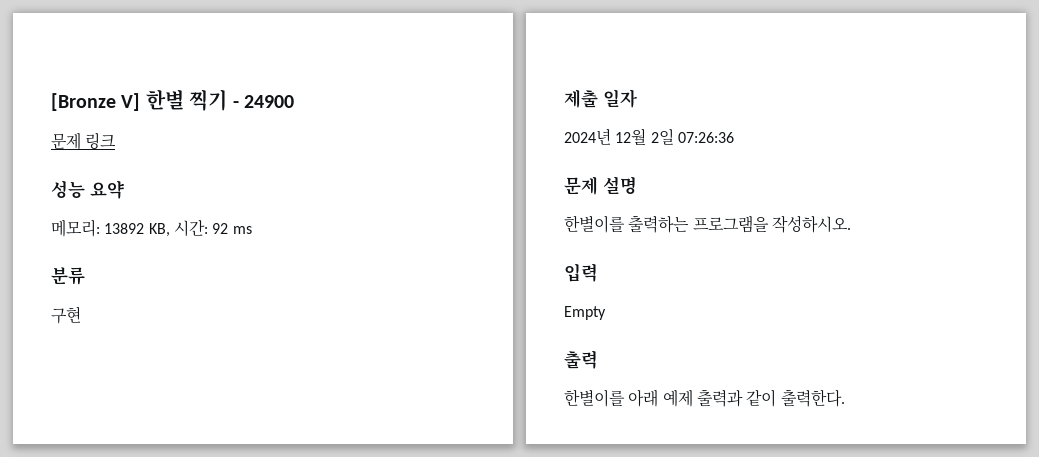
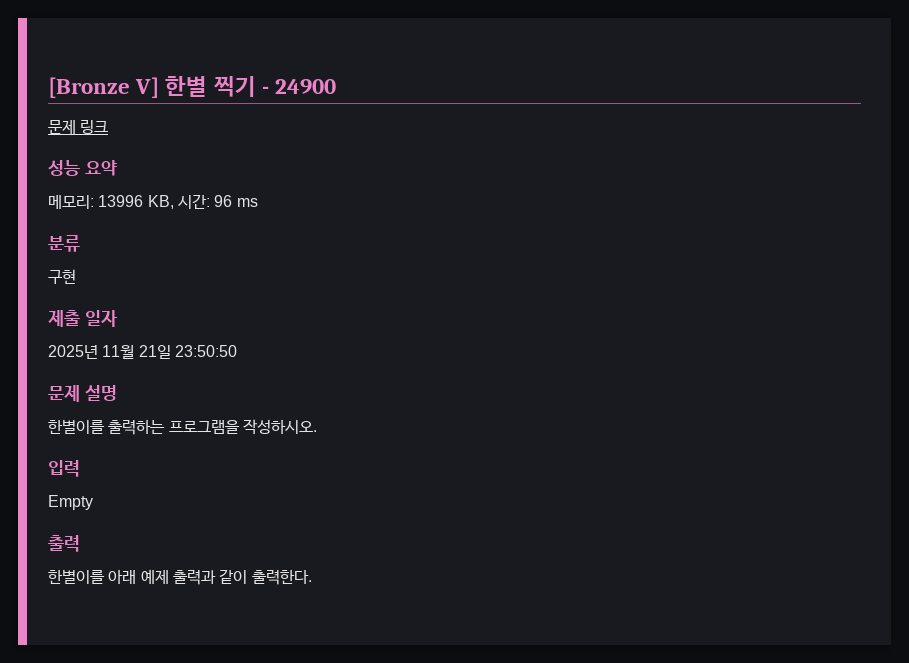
[104,223,145,234] 13892 -> [98,195,144,207] 13996
[212,223,229,234] 92 -> [214,195,233,207] 96
[564,128,734,145] 2024년 12월 2일 07:26:36 -> [48,344,237,359] 2025년 11월 21일 23:50:50

